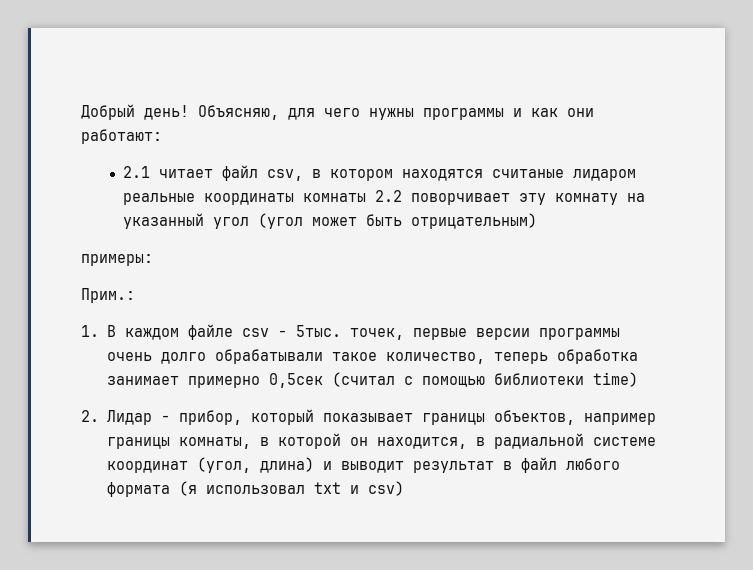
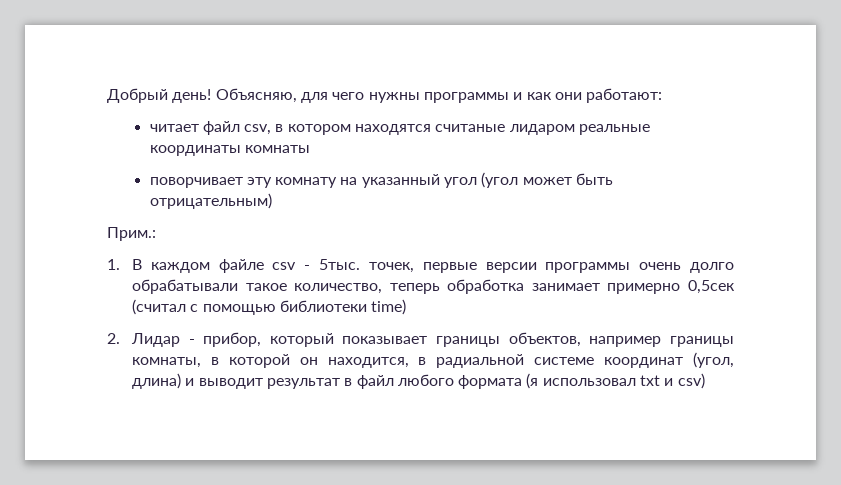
[123,166,151,178] 2.1 -> (663, 95) none
[375,190,403,202] 2.2 -> (310, 149) //
[81,254,153,266] // примеры: -> (272, 201) none

